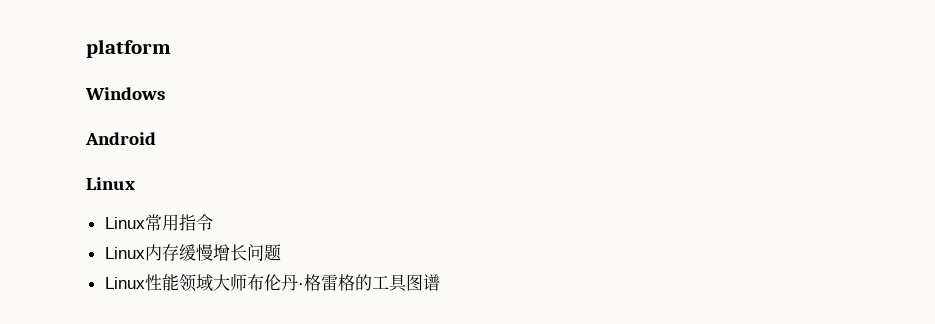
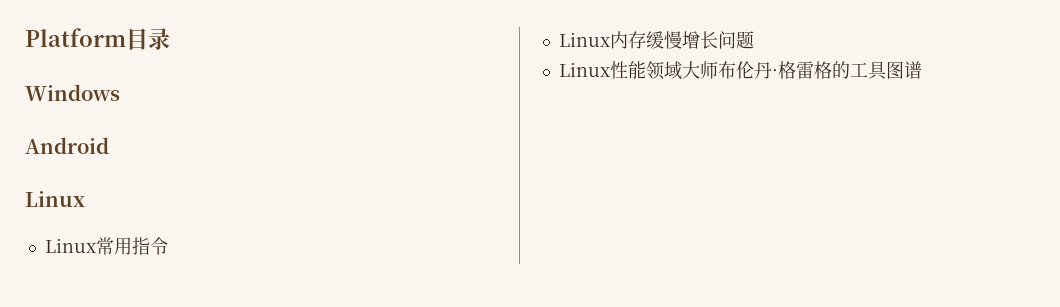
[86,39,171,58] platform -> [25,28,170,50] Platform目录

